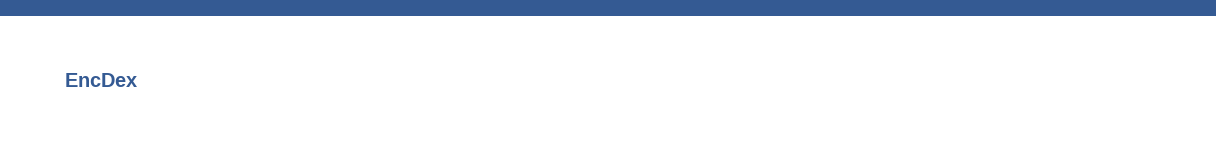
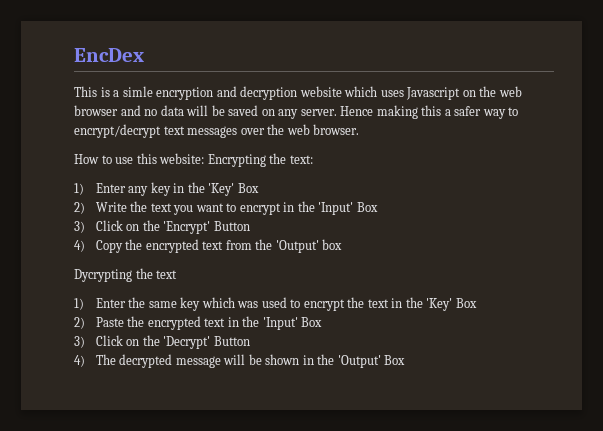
(137, 80) none -> [74,86,522,100] [74,105,519,119] [74,124,360,138] [74,153,313,167] [74,182,259,196] [74,201,378,215] [74,220,250,234] [74,239,343,253] [74,268,178,282] [74,297,477,311] [74,316,323,330] [74,335,250,349] [74,354,406,368] // This is a simle encryption and decryption website which uses Javascript on the web browser and no data will be saved on any server. Hence making this a safer way to encrypt/decrypt text messages over the web browser. // How to use this website: Encrypting the text: // 1) Enter any key in the 'Key' Box // 2) Write the text you want to encrypt in the 'Input' Box // 3) Click on the 'Encrypt' Button // 4) Copy the encrypted text from the 'Output' box // Dycrypting the text // 1) Enter the same key which was used to encrypt the text in the 'Key' Box // 2) Paste the encrypted text in the 'Input' Box // 3) Click on the 'Decrypt' Button // 4) The decrypted message will be shown in the 'Output' Box

